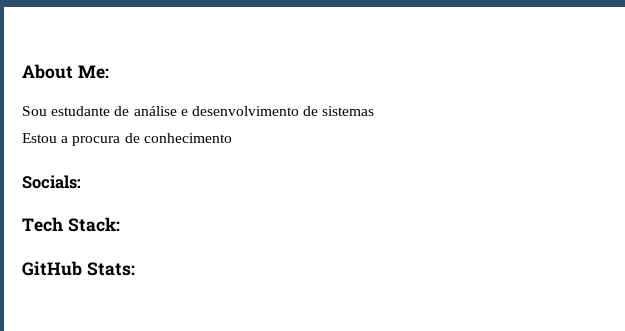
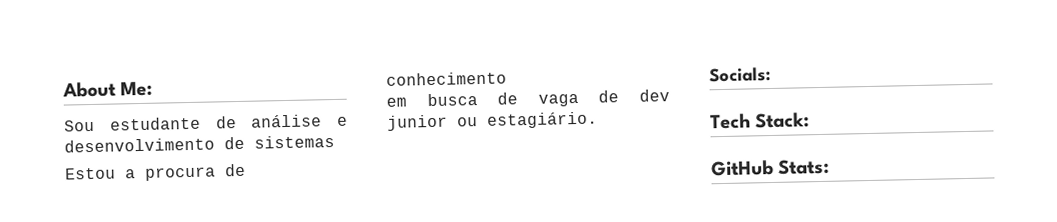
(232, 138) none -> [386,89,670,107] [387,111,598,131] // em busca de vaga de dev junior ou estagiário.

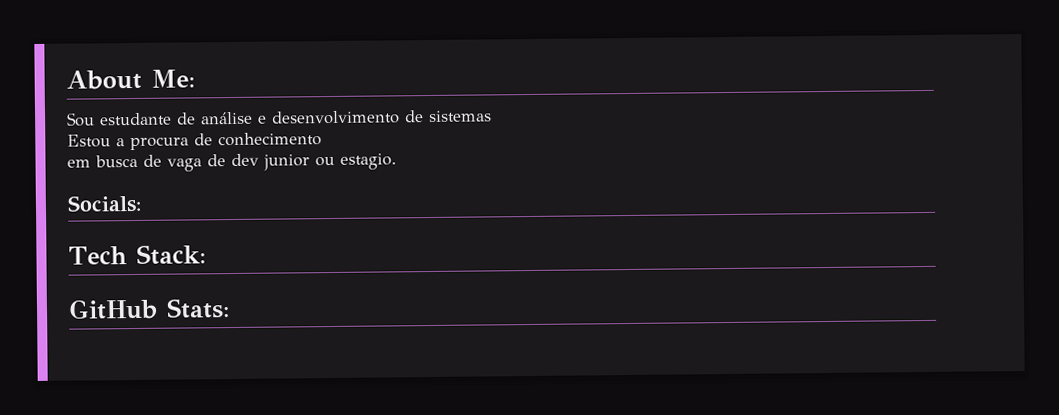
[487,111,598,129] estagiário. -> [340,153,397,170] estagio.

